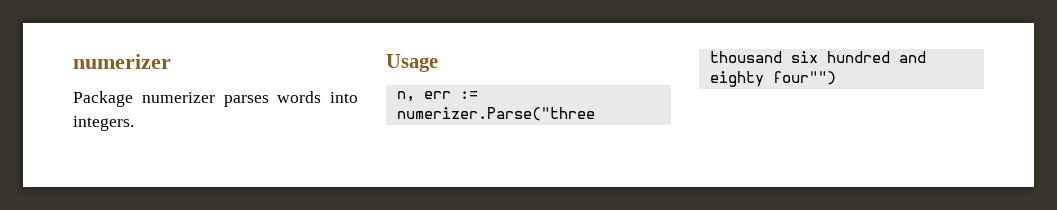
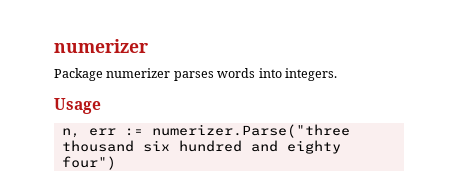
[772,71,836,85] four"") -> [61,156,116,170] four")

